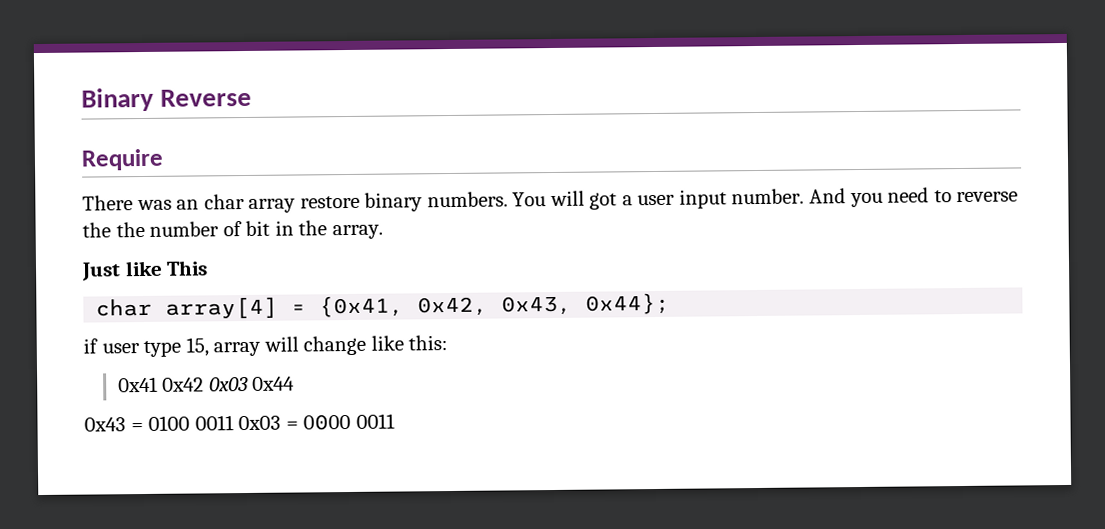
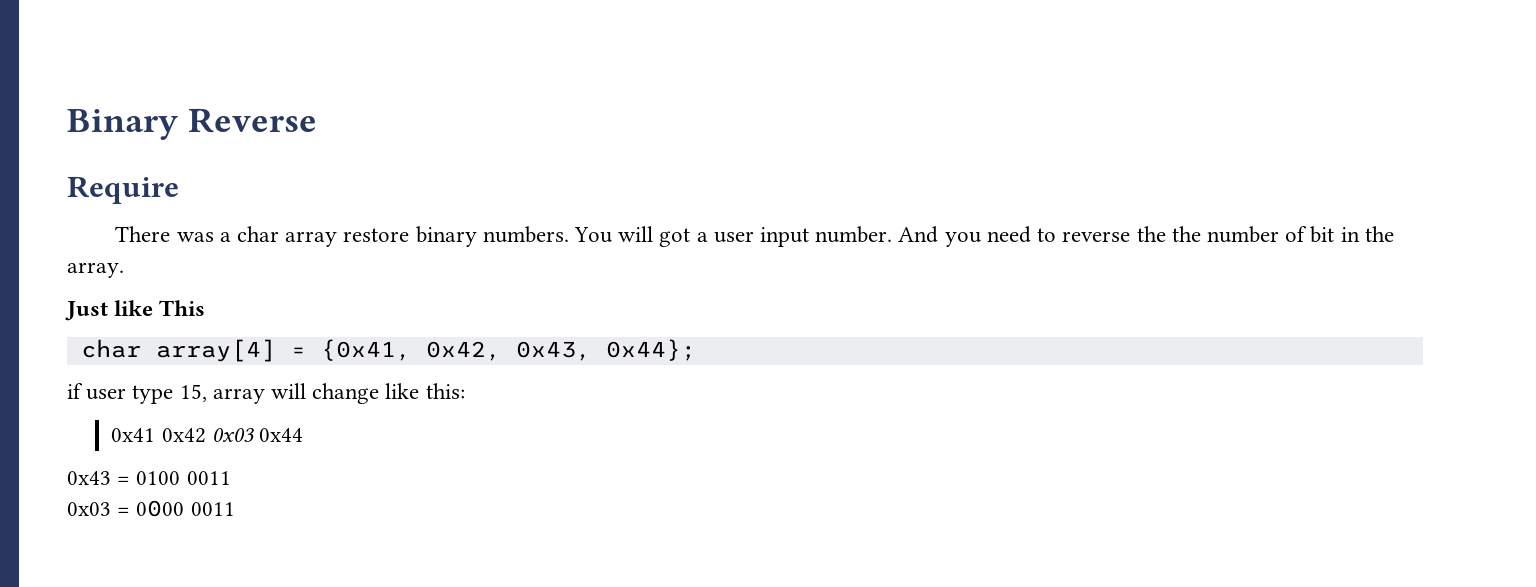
[176,199,200,210] an -> [219,232,231,242] a
(234, 423) none -> (231, 478) //

